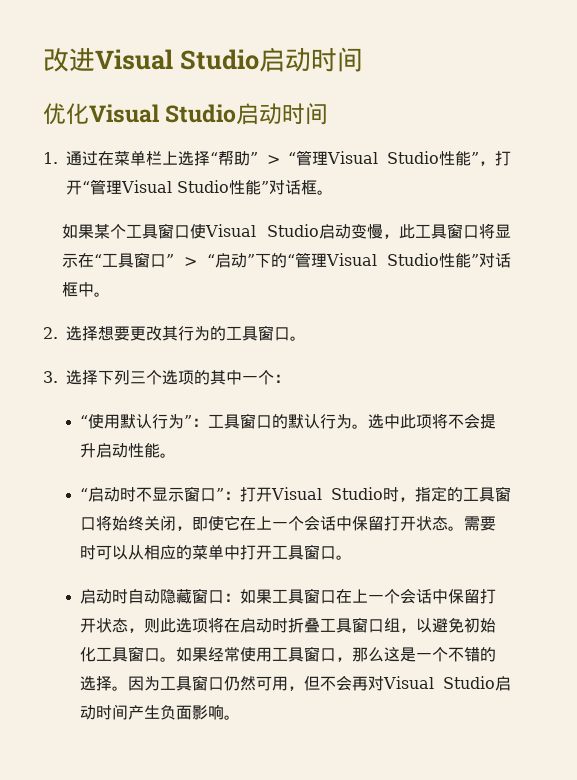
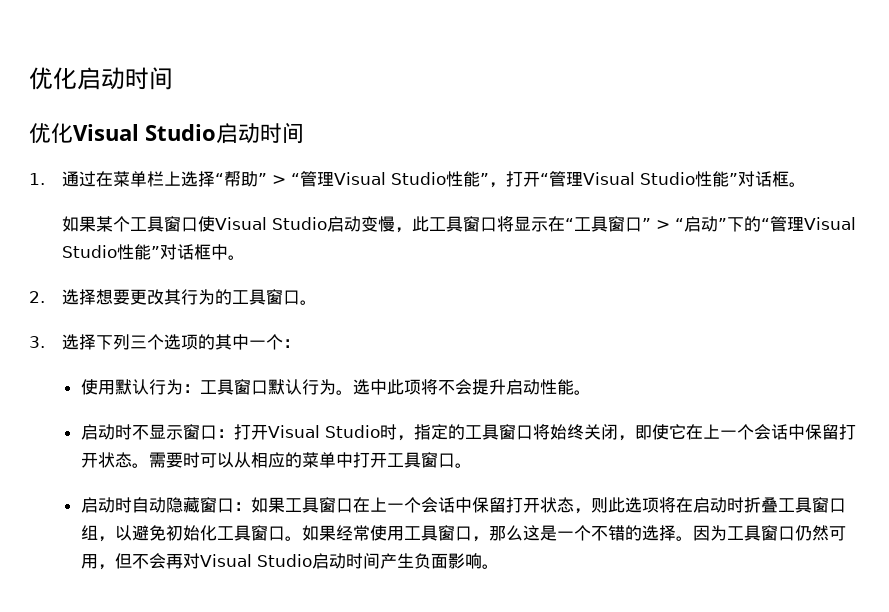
[43,47,259,72] 改进Visual Studio -> [29,67,77,90] 优化
[79,415,88,427] “ -> (300, 343) none
[183,415,192,427] ” -> (183, 387) none
[271,414,288,429] 的 -> (268, 387) none
[79,488,88,500] “ -> (591, 392) none
[215,488,224,500] ” -> (217, 432) none

